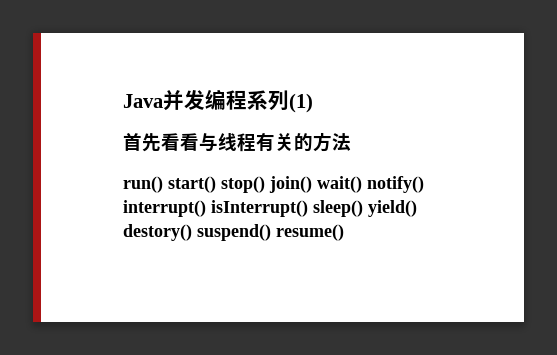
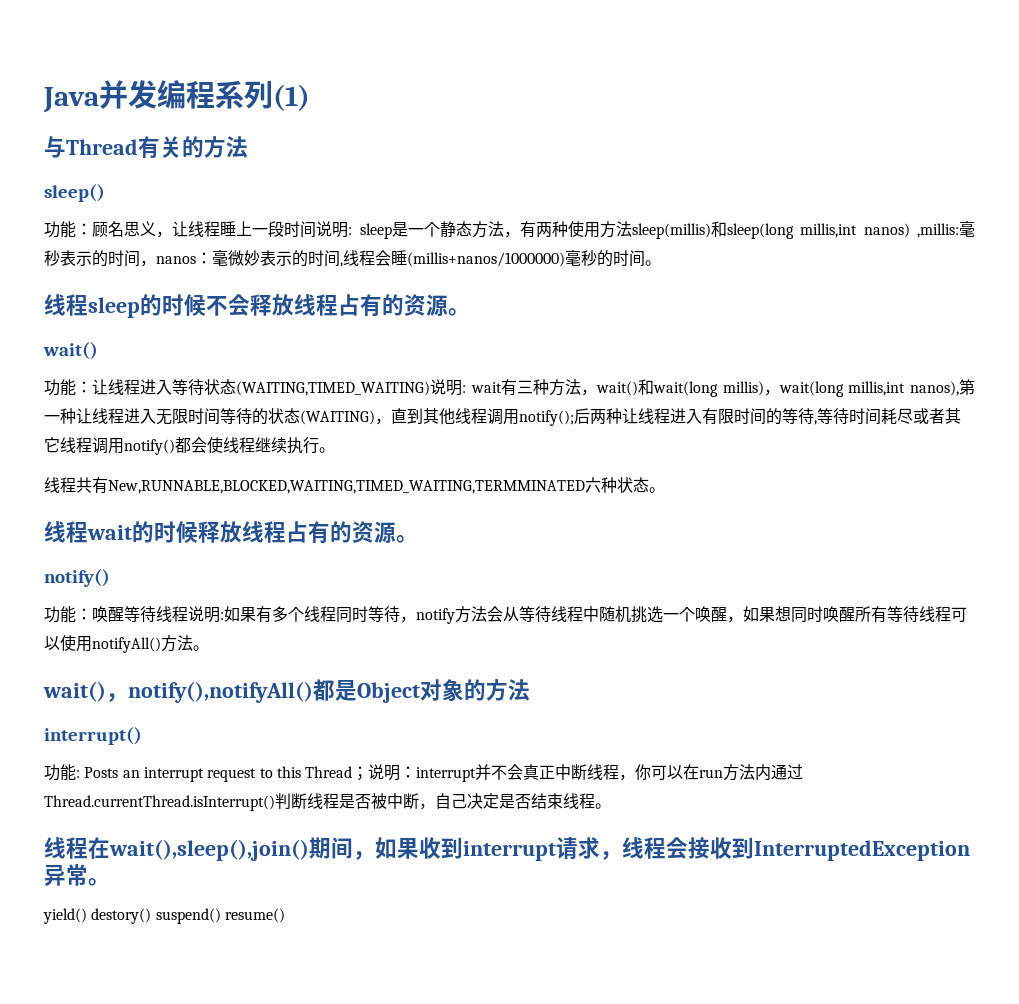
[123,132,256,152] 首先看看与线程 -> [44,136,138,158] 与Thread
[123,176,424,193] [123,200,363,217] run() start() stop() join() wait() notify() interrupt() isInterrupt() sleep() -> [44,184,105,202] [44,221,975,239] [44,250,661,267] [44,294,470,318] [43,342,98,360] [44,379,975,397] [44,408,961,426] [44,437,335,455] [44,477,665,494] [44,521,418,544] [44,569,110,587] [44,606,967,624] [44,635,209,653] [43,679,530,703] [44,727,142,745] [44,764,804,782] [44,793,611,811] [44,837,970,861] [44,864,110,887] sleep() // 功能：顾名思义，让线程睡上一段时间说明: sleep是一个静态方法，有两种使用方法sleep(millis)和sleep(long millis,int nanos) ,millis:毫秒表示的时间，nanos：毫微妙表示的时间,线程会睡(millis+nanos/1000000)毫秒的时间。 // 线程sleep的时候不会释放线程占有的资源。 // wait() // 功能：让线程进入等待状态(WAITING,TIMED_WAITING)说明: wait有三种方法，wait()和wait(long millis)，wait(long millis,int nanos),第一种让线程进入无限时间等待的状态(WAITING)，直到其他线程调用notify();后两种让线程进入有限时间的等待,等待时间耗尽或者其它线程调用notify()都会使线程继续执行。 // 线程共有New,RUNNABLE,BLOCKED,WAITING,TIMED_WAITING,TERMMINATED六种状态。 // 线程wait的时候释放线程占有的资源。 // notify() // 功能：唤醒等待线程说明:如果有多个线程同时等待，notify方法会从等待线程中随机挑选一个唤醒，如果想同时唤醒所有等待线程可以使用notifyAll()方法。 // wait()，notify(),notifyAll()都是Object对象的方法 // interrupt() // 功能: Posts an interrupt request to this Thread；说明：interrupt并不会真正中断线程，你可以在run方法内通过Thread.currentThread.isInterrupt()判断线程是否被中断，自己决定是否结束线程。 // 线程在wait(),sleep(),join()期间，如果收到interrupt请求，线程会接收到InterruptedException异常。 //

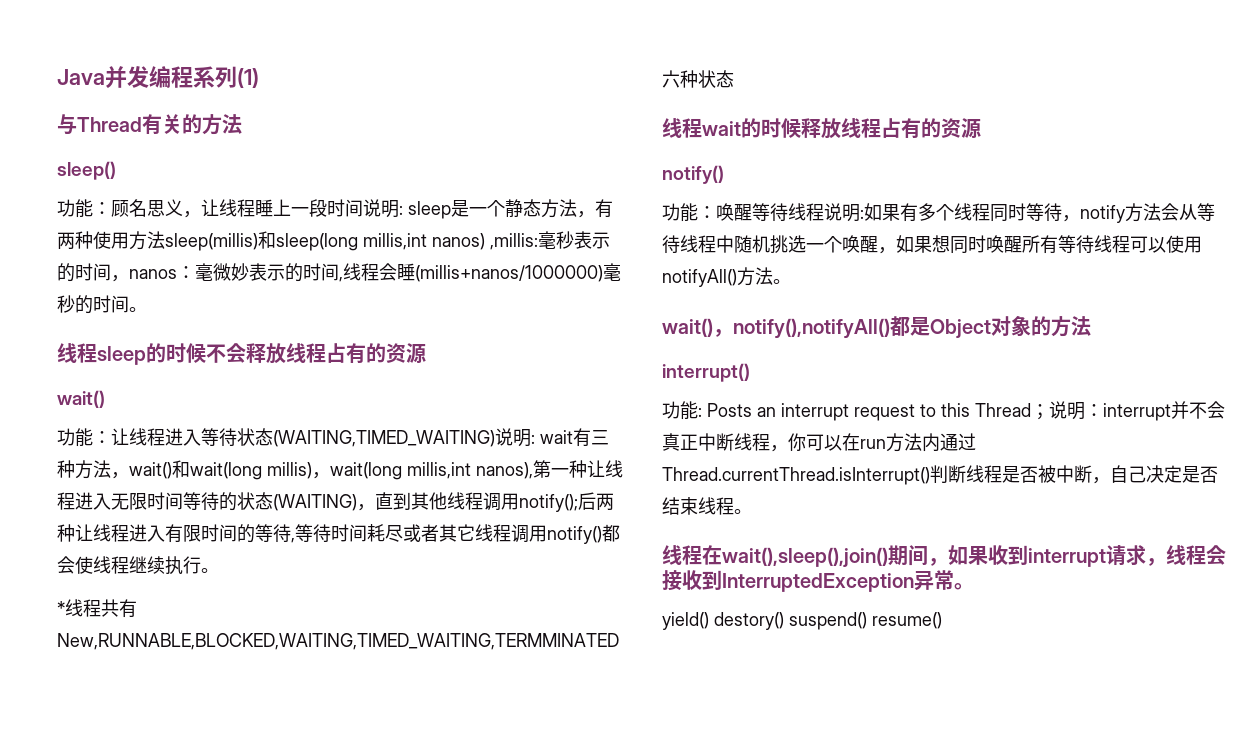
[448,308,470,316] 。 -> (426, 353) none
(335, 450) none -> [57,601,65,615] *
[649,487,665,493] 。 -> (734, 79) none
[396,535,418,543] 。 -> (981, 128) none

